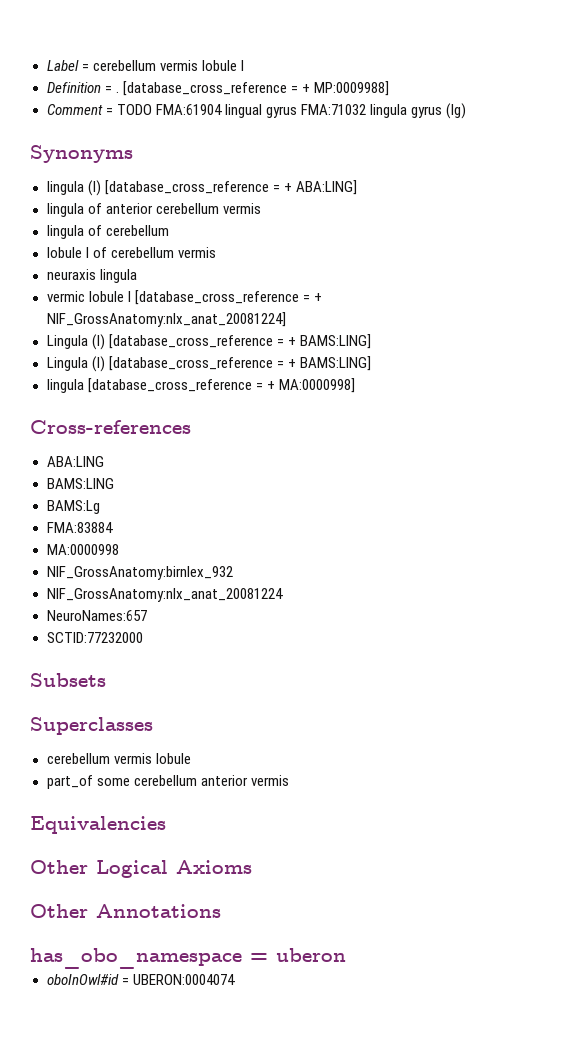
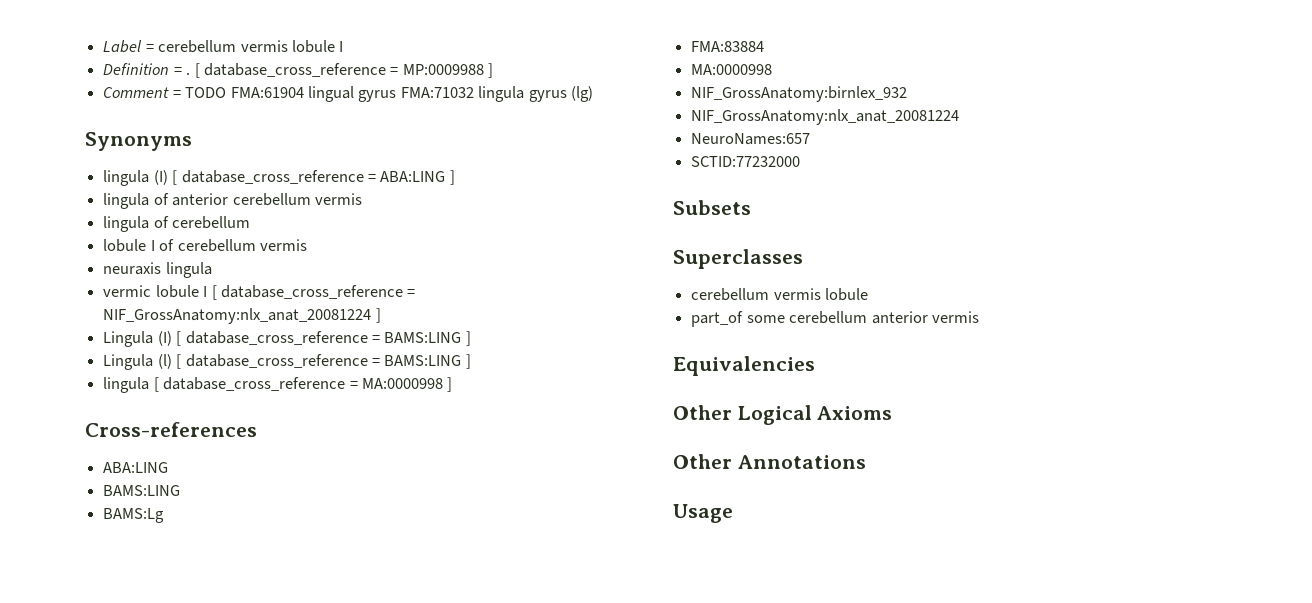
[122,81,389,96] [database_cross_reference = + MP:0009988] -> [194,63,494,78] [ database_cross_reference = MP:0009988 ]
[104,180,357,195] [database_cross_reference = + ABA:LING] -> [172,170,455,185] [ database_cross_reference = ABA:LING ]
[134,290,322,305] [46,312,286,327] [46,334,371,350] [46,356,371,372] [46,378,355,393] [database_cross_reference = + NIF_GrossAnatomy:nlx_anat_20081224] // Lingula (I) [database_cross_reference = + BAMS:LING] // Lingula (l) [database_cross_reference = + BAMS:LING] // lingula [database_cross_reference = + MA:0000998] -> [211,285,416,300] [103,308,381,324] [103,331,471,347] [103,354,471,370] [103,377,453,393] [ database_cross_reference = NIF_GrossAnatomy:nlx_anat_20081224 ] // Lingula (I) [ database_cross_reference = BAMS:LING ] // Lingula (l) [ database_cross_reference = BAMS:LING ] // lingula [ database_cross_reference = MA:0000998 ]
[30,948,346,969] [46,974,235,985] has_obo_namespace = uberon // oboInOwl#id = UBERON:0004074 -> [673,504,733,523] Usage

